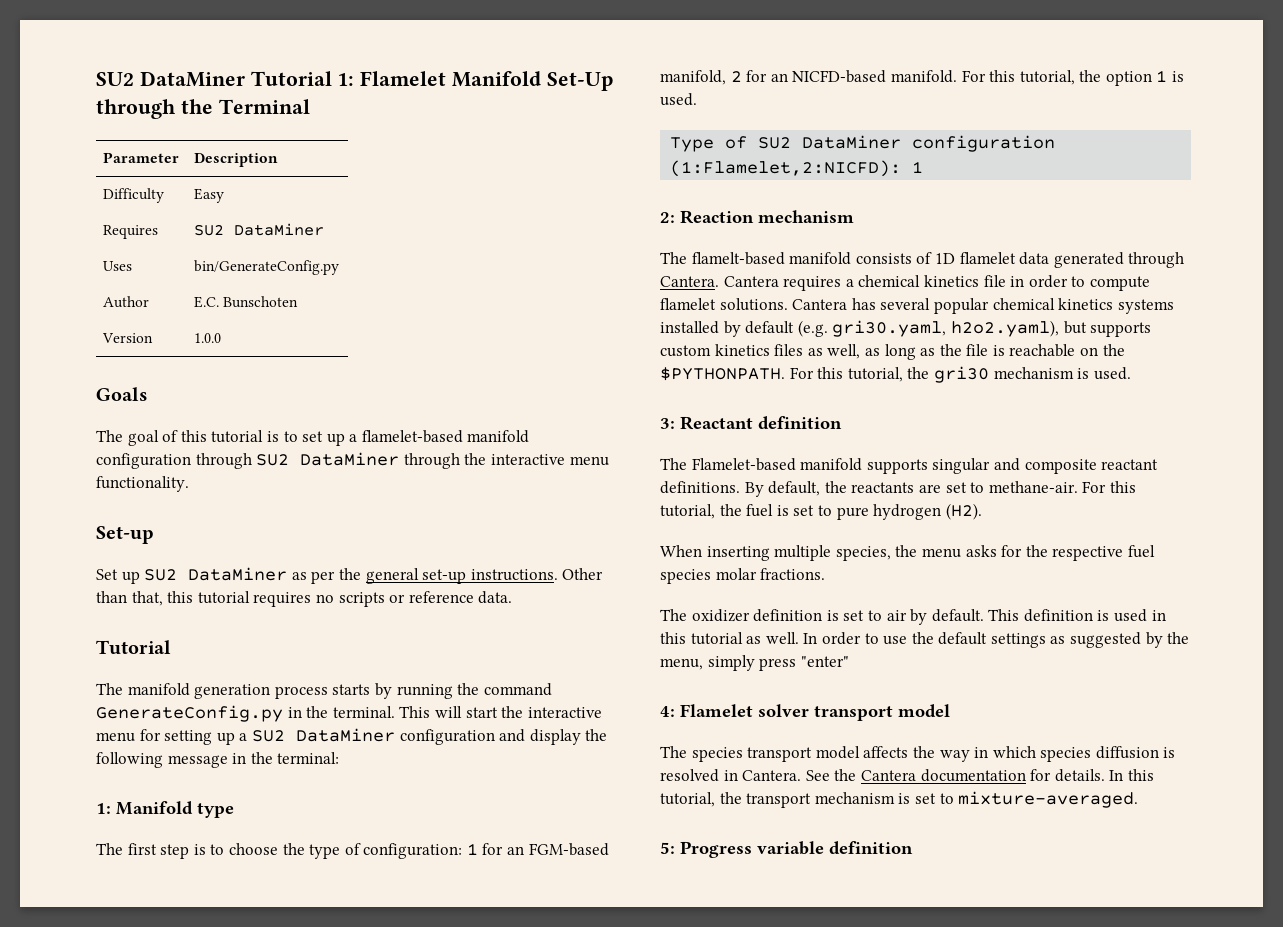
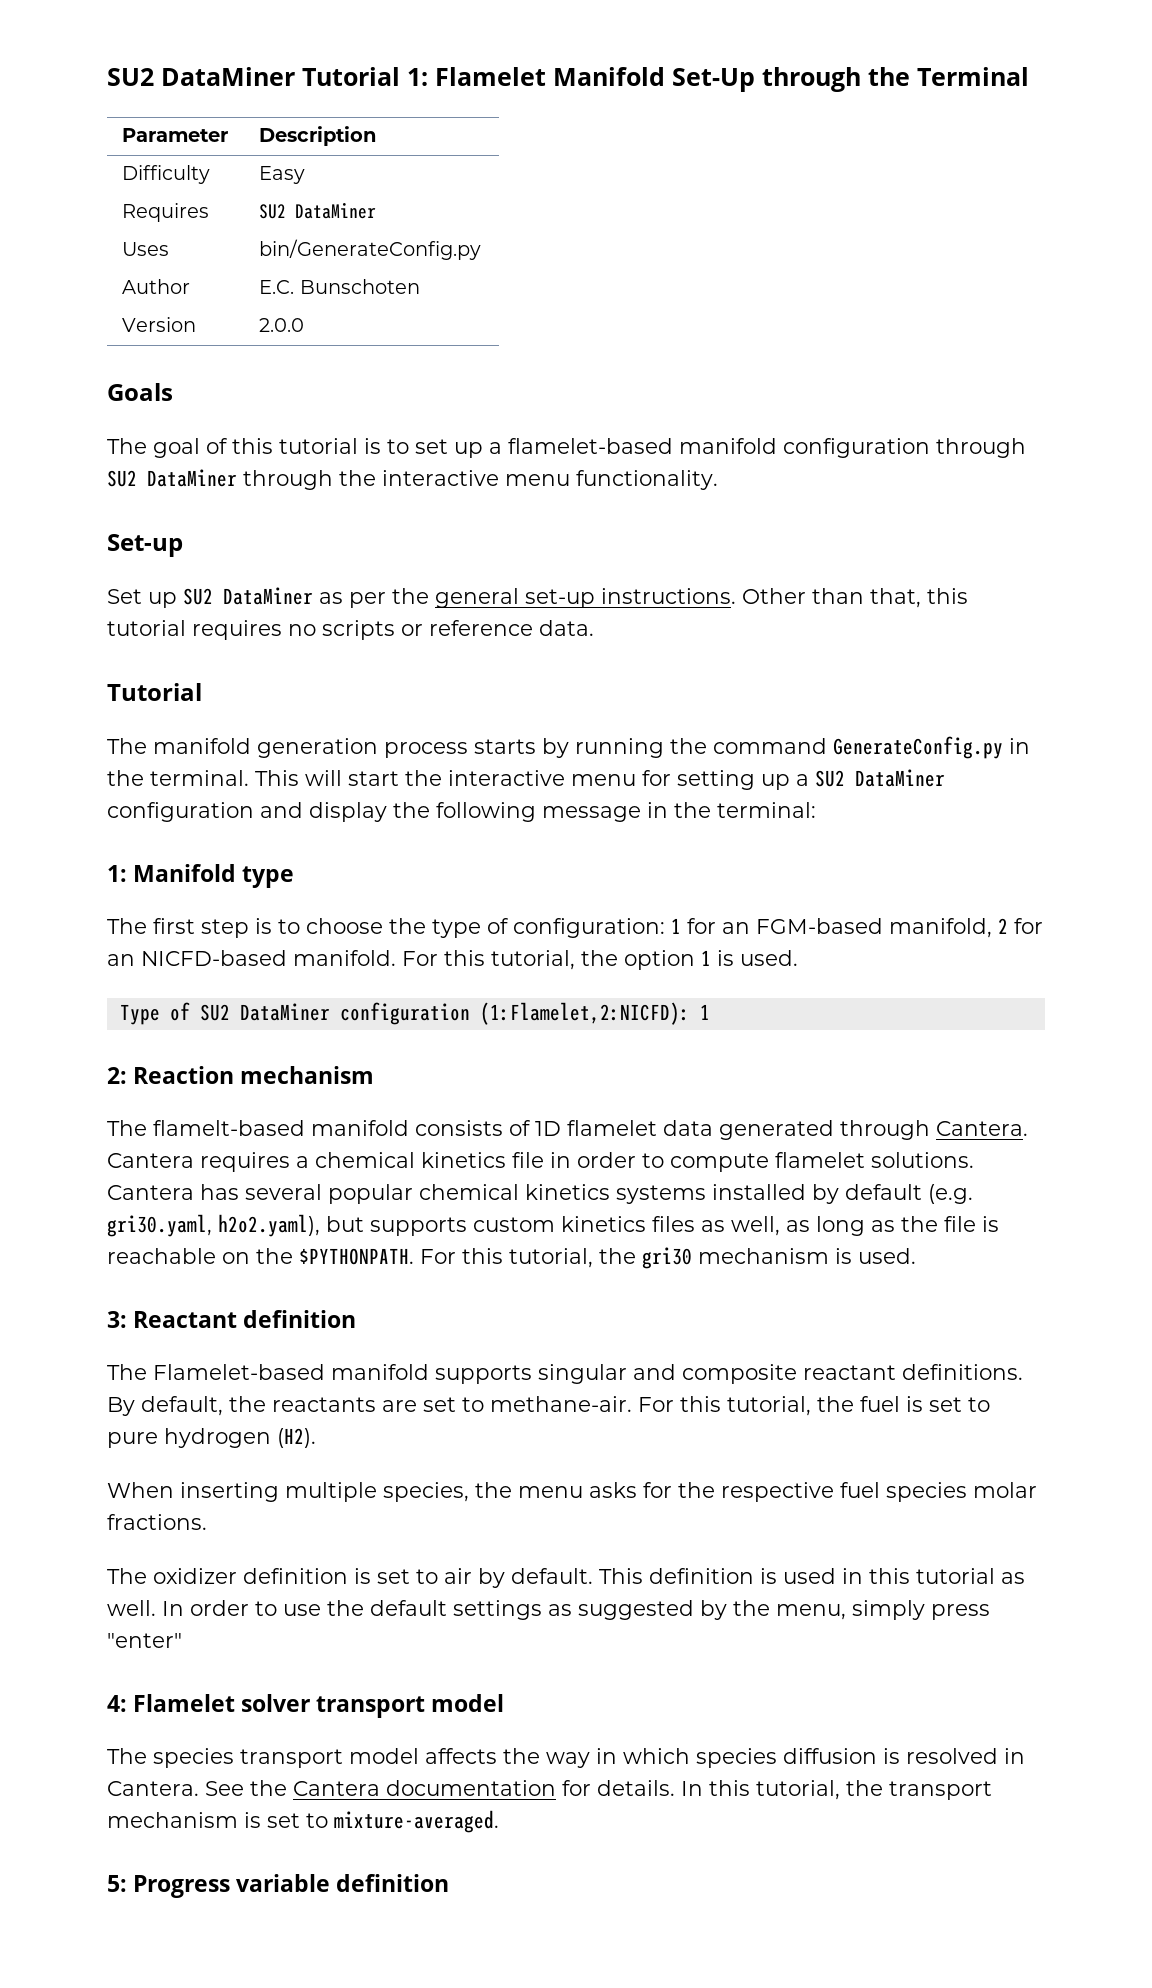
[194,333,222,343] 1.0.0 -> [259,318,305,332] 2.0.0

